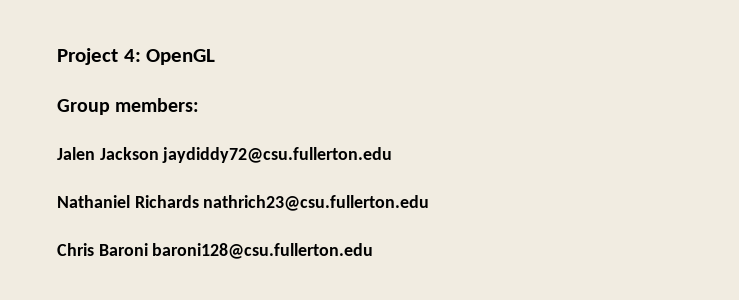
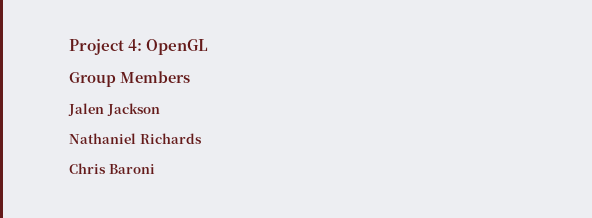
[115,98,200,112] members: -> [120,71,190,83] Members
[162,147,393,163] jaydiddy72@csu.fullerton.edu -> (160, 109) none
[203,195,430,211] nathrich23@csu.fullerton.edu -> (202, 138) none
[152,243,374,259] baroni128@csu.fullerton.edu -> (155, 169) none

